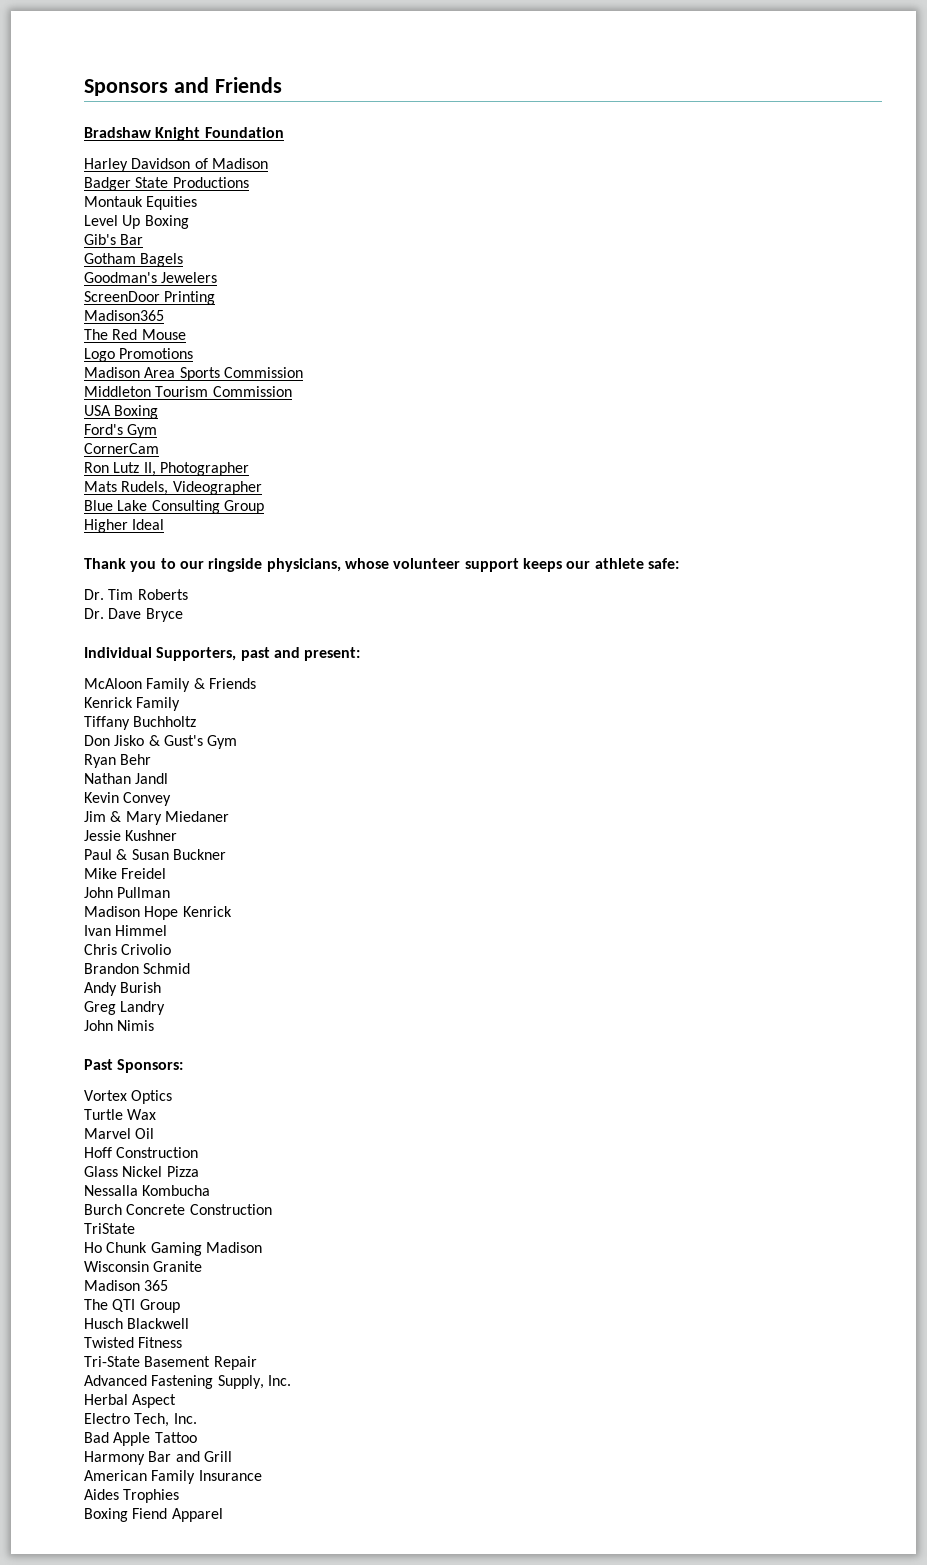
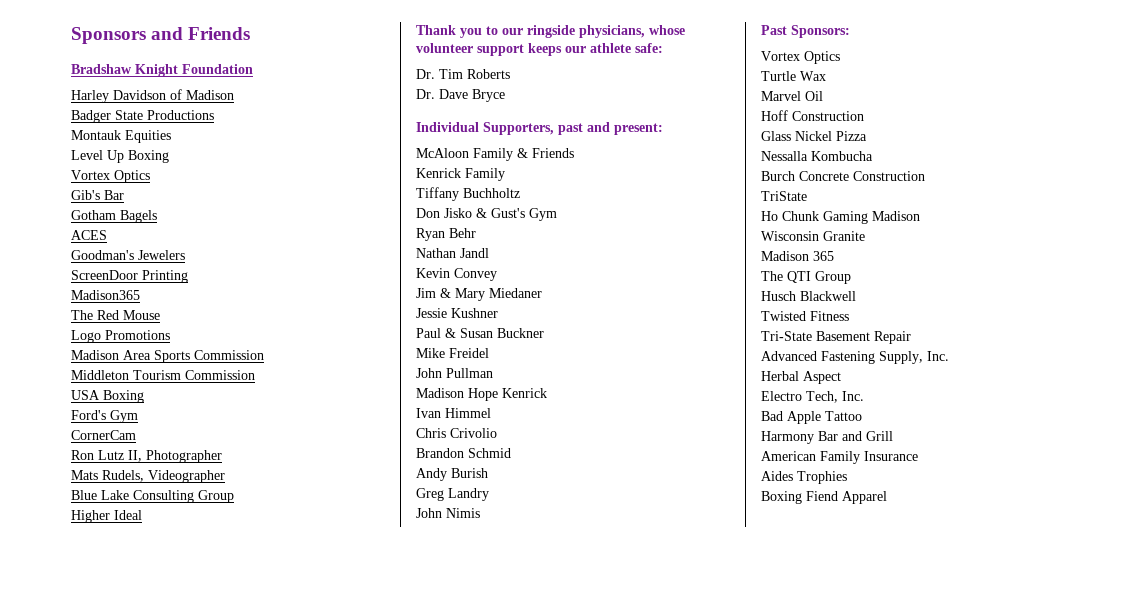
(189, 222) none -> [71,170,150,183] // Vortex Optics
(184, 260) none -> [71,230,107,240] // ACES

